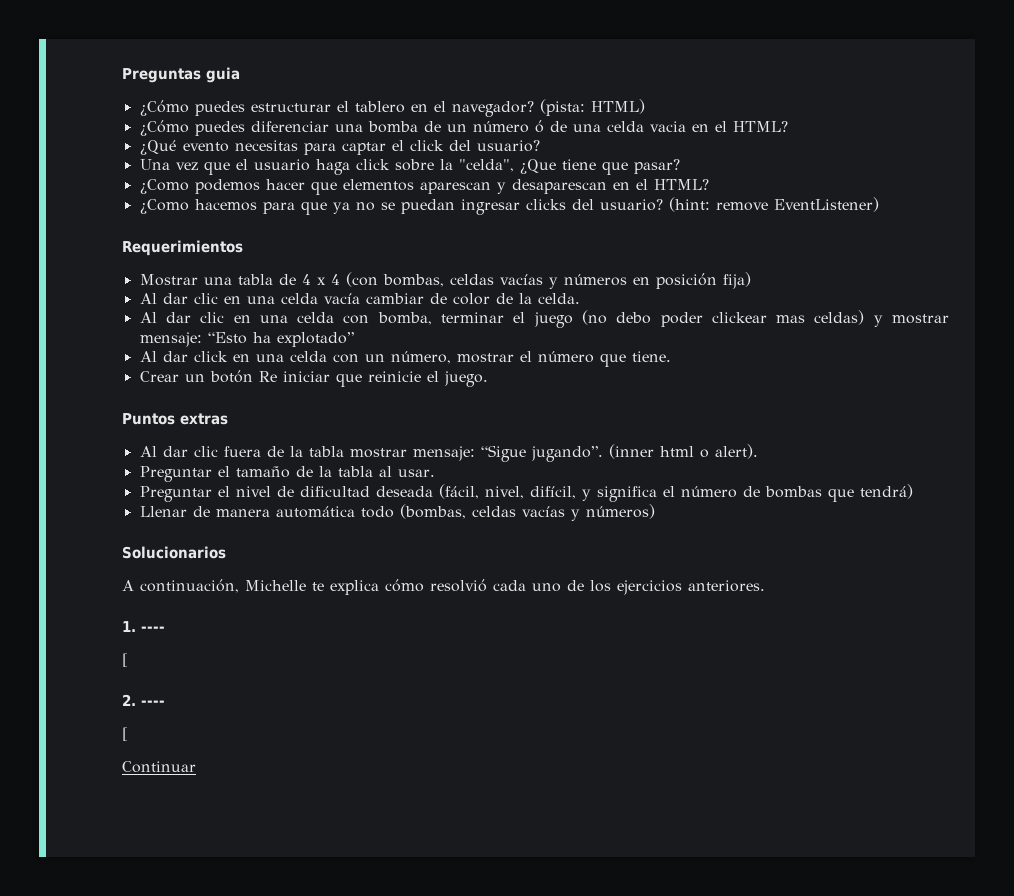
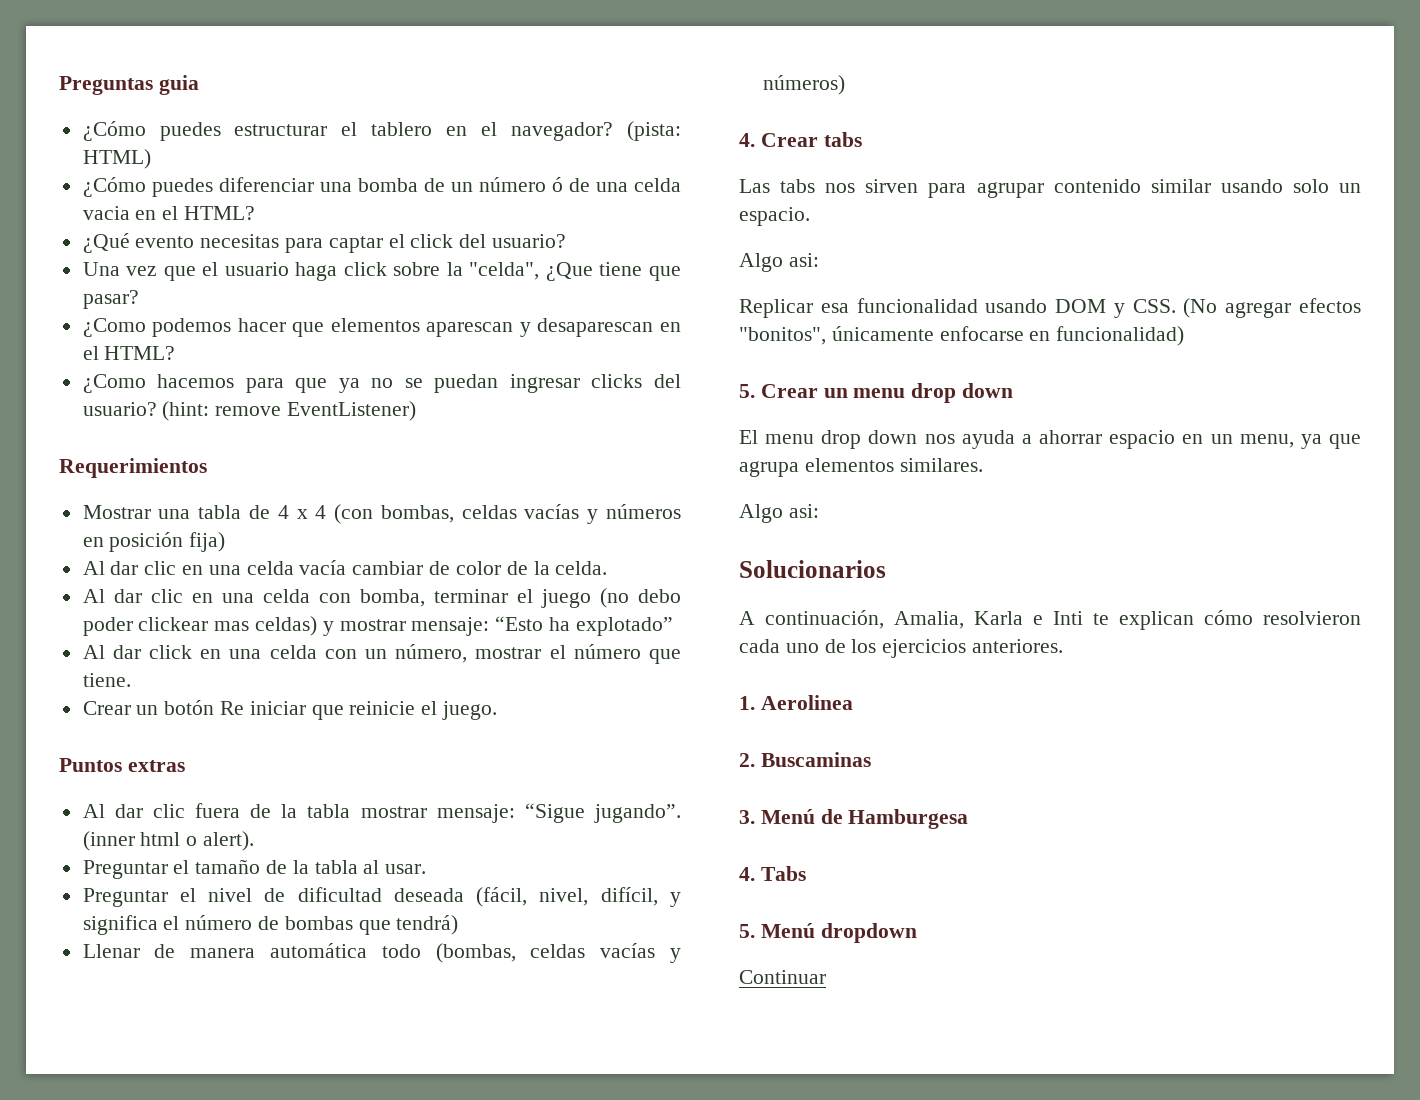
[122,546,226,559] [122,579,487,595] Solucionarios // A continuación, Michelle te explica cómo resolvió -> [739,132,862,147] [739,179,1361,198] [739,207,810,226] [739,253,819,272] [739,298,1361,318] [739,326,1185,346] [739,383,1014,403] [739,430,1361,449] [739,458,983,477] [739,504,819,523] [739,560,886,578] [739,610,1361,630] 4. Crear tabs // Las tabs nos sirven para agrupar contenido similar usando solo un espacio. // Algo asi: // Replicar esa funcionalidad usando DOM y CSS. (No agregar efectos "bonitos", únicamente enfocarse en funcionalidad) // 5. Crear un menu drop down // El menu drop down nos ayuda a ahorrar espacio en un menu, ya que agrupa elementos similares. // Algo asi: // Solucionarios // A continuación, Amalia, Karla e Inti te explican cómo resolvieron
[141,626,165,632] [122,653,128,667] ---- // [ -> [760,695,853,710] Aerolinea
[141,700,165,706] [122,727,128,741] ---- // [ -> [760,752,871,767] [739,809,969,829] [739,866,806,881] [739,923,917,943] Buscaminas // 3. Menú de Hamburgesa // 4. Tabs // 5. Menú dropdown

